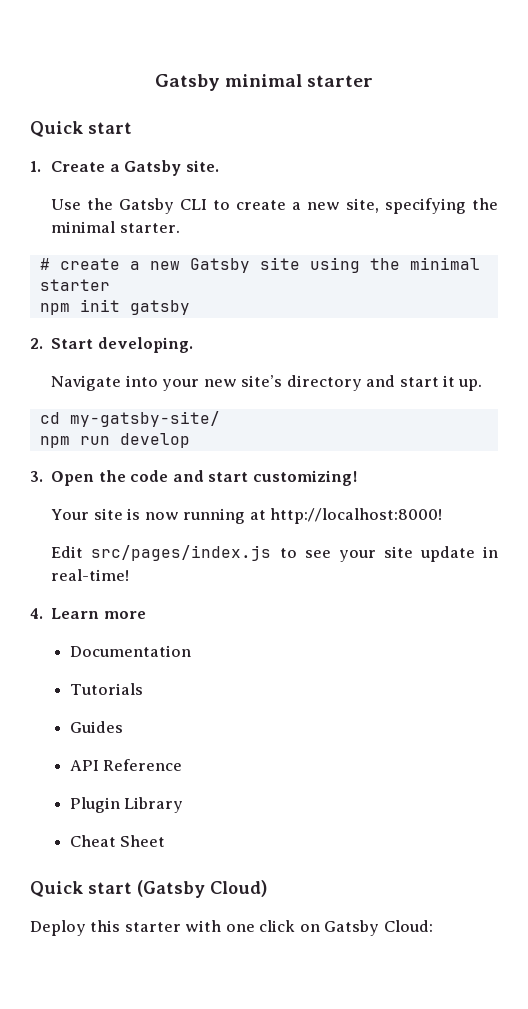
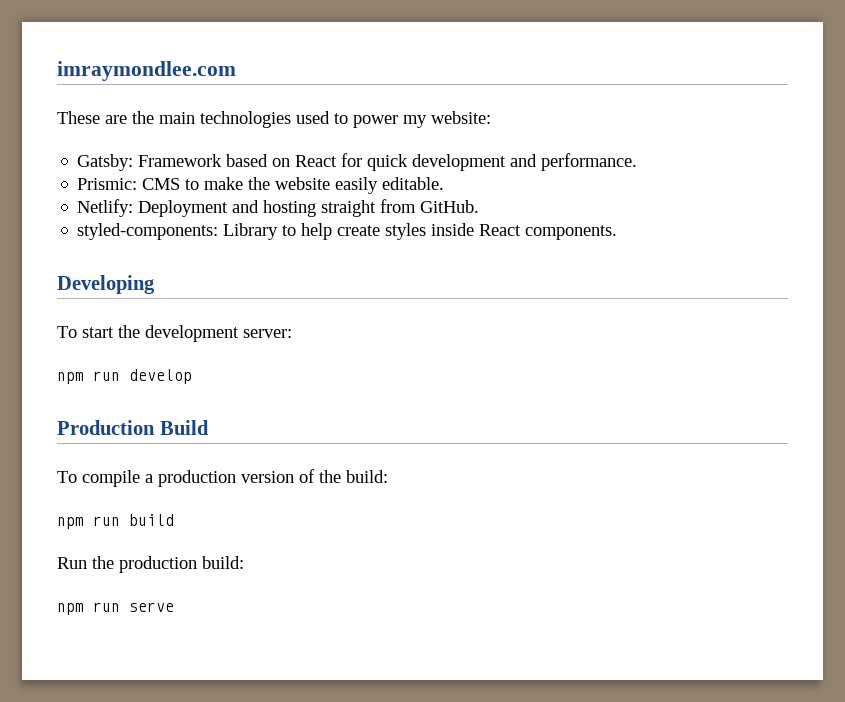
[154,74,374,91] [30,121,132,137] [30,160,219,176] [51,198,498,214] [51,221,180,233] [39,257,480,273] [39,279,110,291] [39,299,190,315] [30,337,193,353] [51,375,483,391] [39,411,220,427] [39,433,190,448] [30,470,357,486] [51,508,443,524] [51,545,498,562] [51,569,130,581] [30,608,146,619] [69,645,191,657] [69,683,143,695] [69,721,123,733] [69,759,182,771] [69,797,183,813] [69,835,165,847] [30,880,267,898] [30,920,433,936] Gatsby minimal starter // Quick start // 1. Create a Gatsby site. // Use the Gatsby CLI to create a new site, specifying the minimal starter. // # create a new Gatsby site using the minimal starter // npm init gatsby // 2. Start developing. // Navigate into your new site’s directory and start it up. // cd my-gatsby-site/ // npm run develop // 3. Open the code and start customizing! // Your site is now running at http://localhost:8000! // Edit src/pages/index.js to see your site update in real-time! // 4. Learn more // Documentation // Tutorials // Guides // API Reference // Plugin Library // Cheat Sheet // Quick start (Gatsby Cloud) // Deploy this starter with one click on Gatsby Cloud: -> [57,61,236,81] [57,111,491,128] [77,153,638,171] [77,177,445,194] [77,199,480,217] [77,223,618,240] [57,275,155,294] [57,325,292,342] [57,369,192,384] [57,420,209,435] [57,469,388,487] [57,514,174,529] [57,556,244,573] [57,602,174,615] imraymondlee.com // These are the main technologies used to power my website: // Gatsby: Framework based on React for quick development and performance. // Prismic: CMS to make the website easily editable. // Netlify: Deployment and hosting straight from GitHub. // styled-components: Library to help create styles inside React components. // Developing // To start the development server: // npm run develop // Production Build // To compile a production version of the build: // npm run build // Run the production build: // npm run serve

